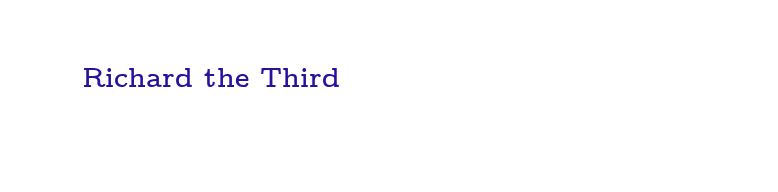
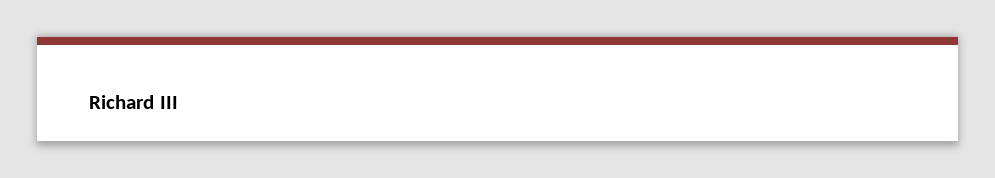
[204,68,340,87] the Third -> [159,96,178,109] III

